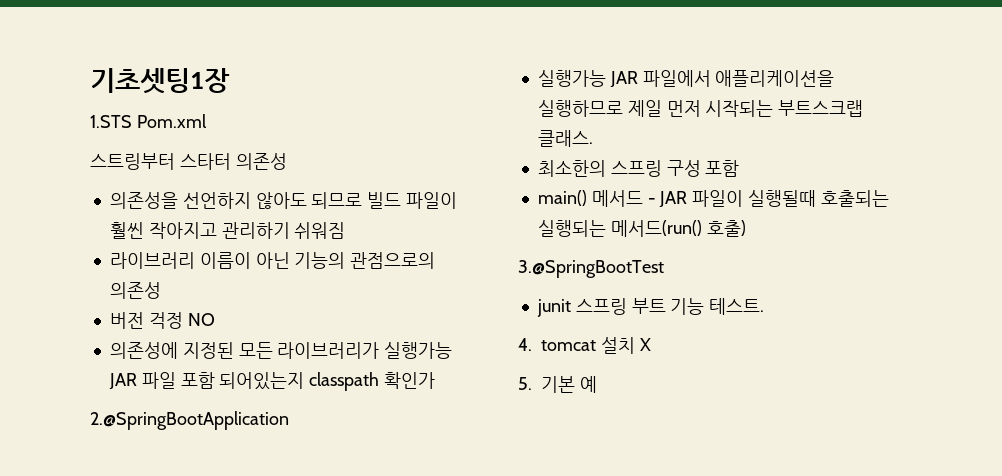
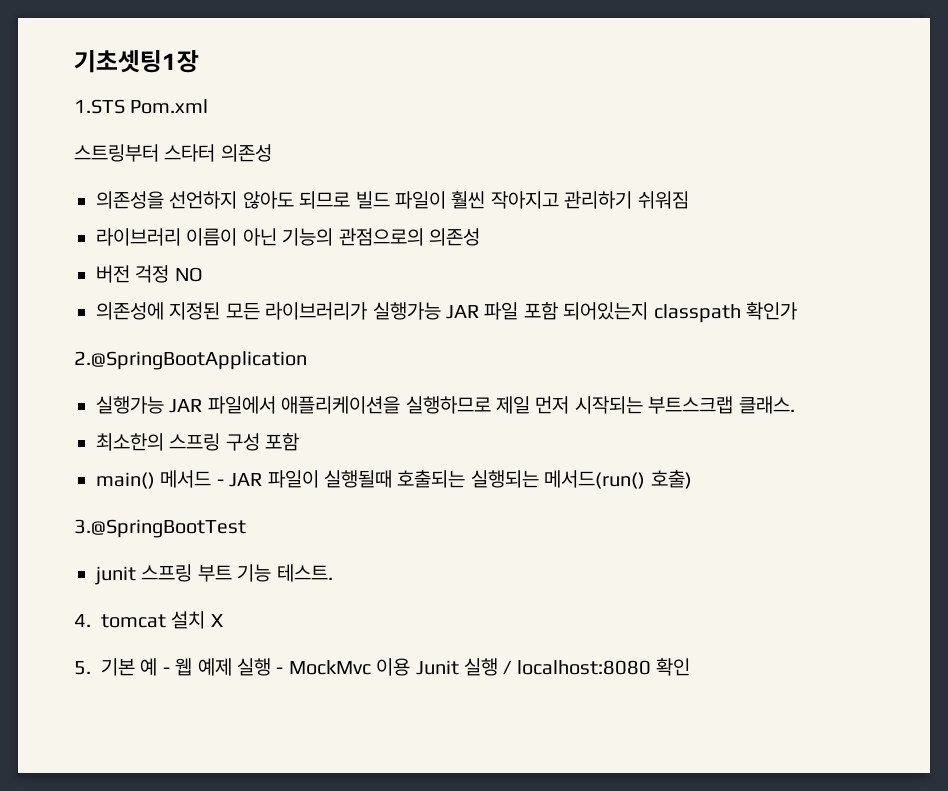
(597, 384) none -> [162,658,691,676] - 웹 예제 실행 - MockMvc 이용 Junit 실행 / localhost:8080 확인

